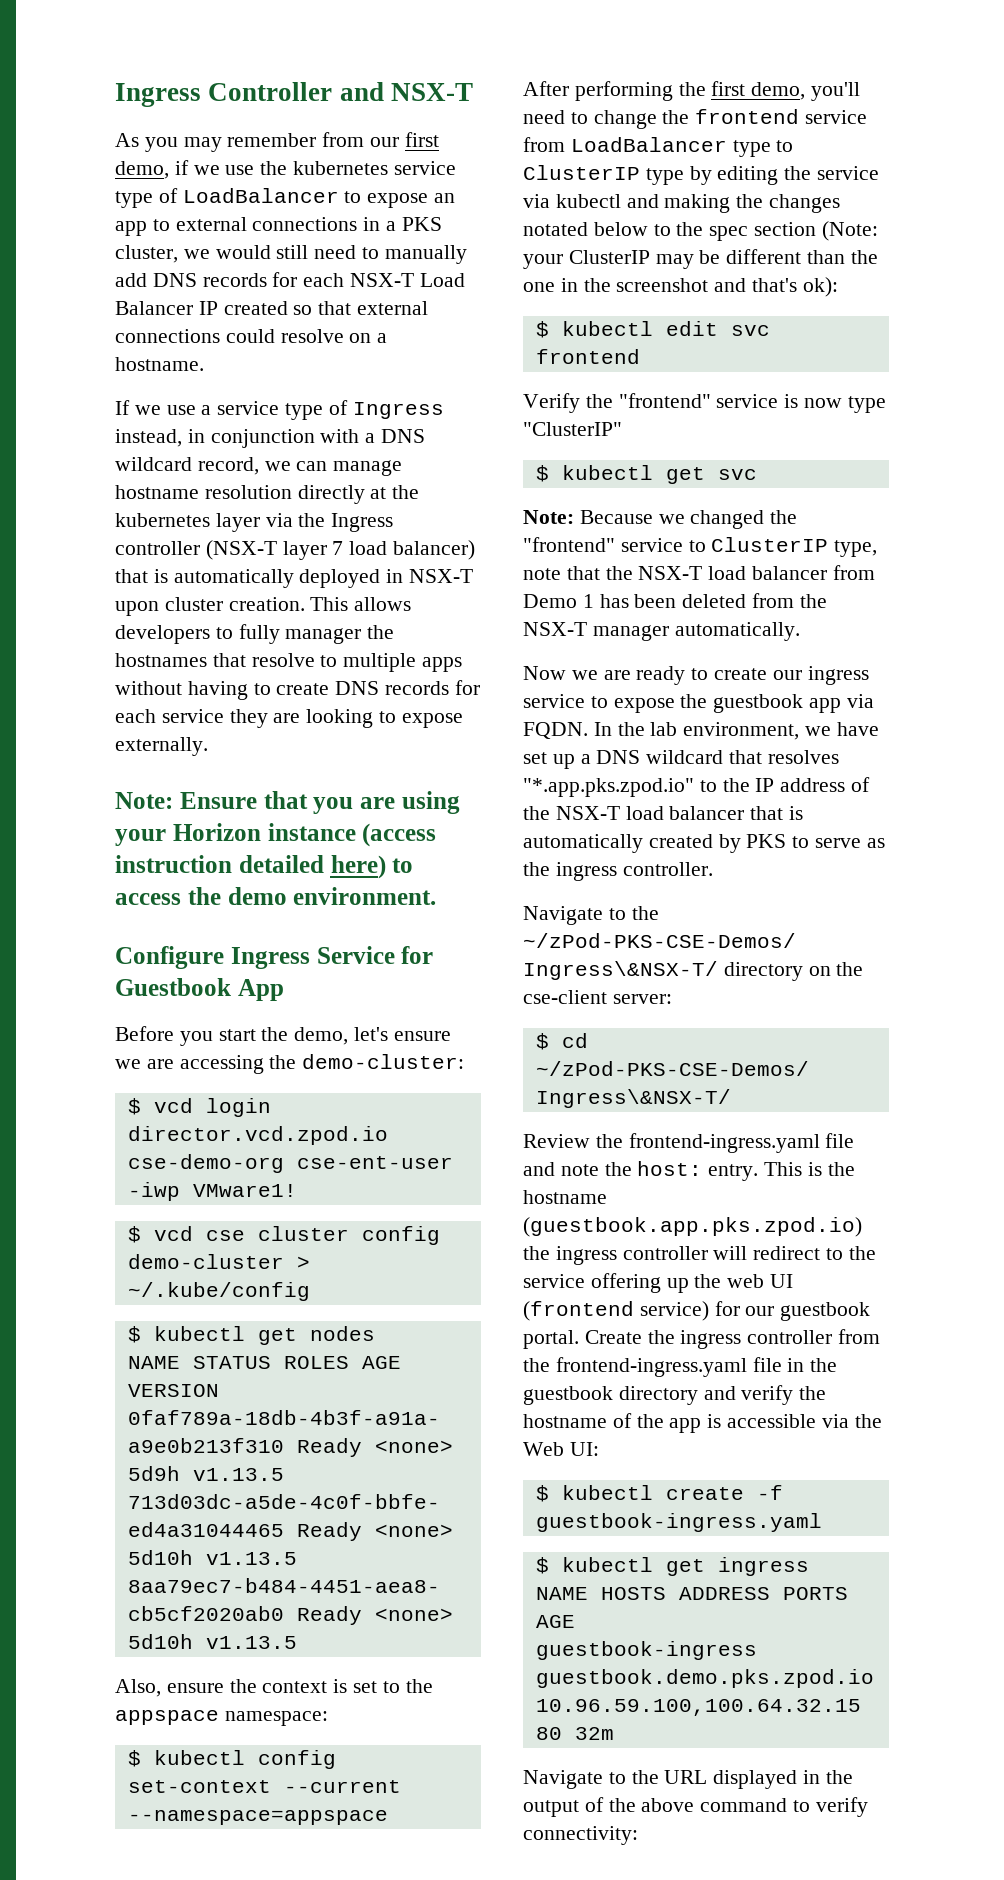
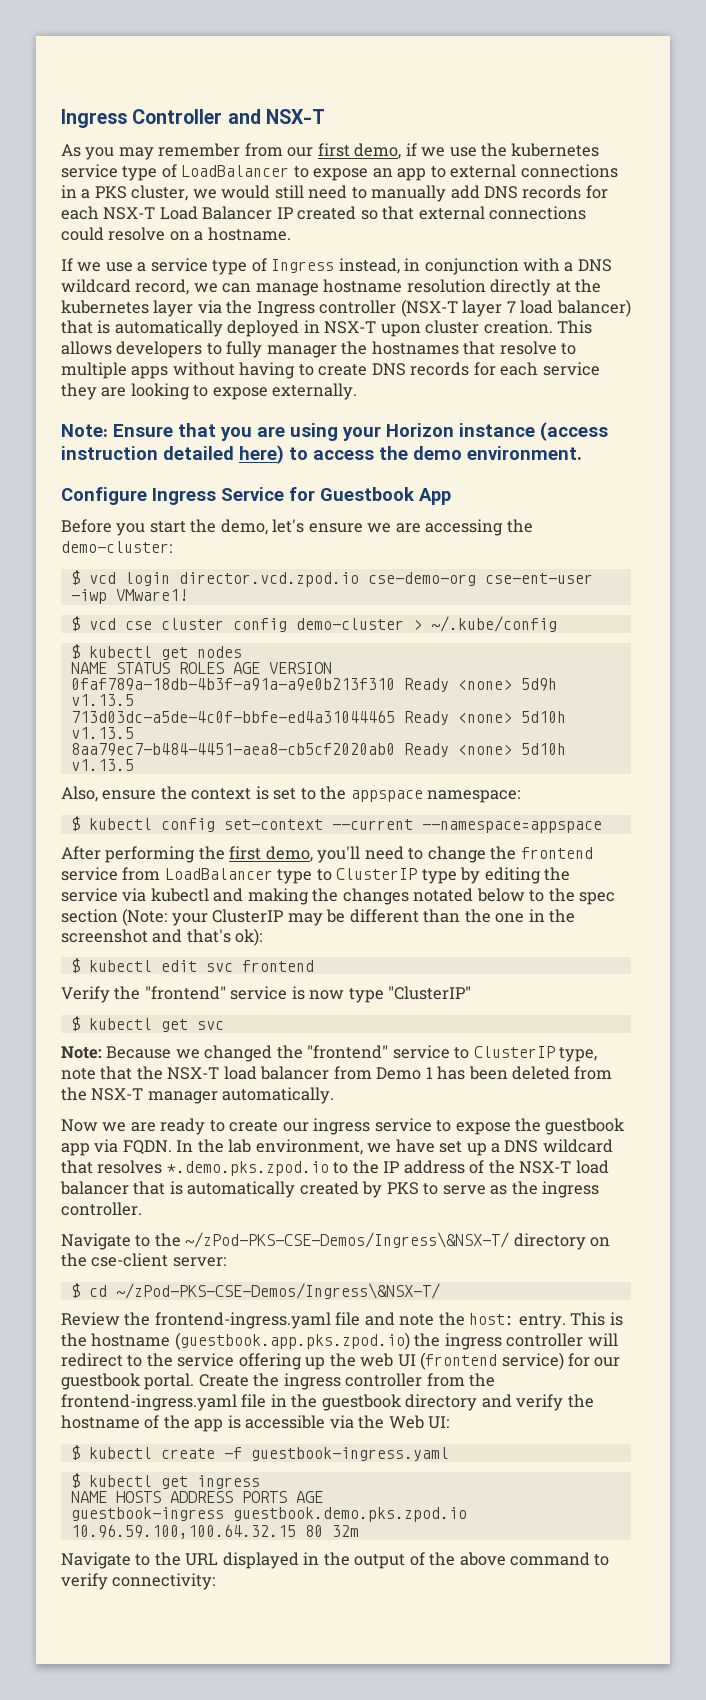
[523,778,694,797] "*.app.pks.zpod.io" -> [166,1161,329,1176] *.demo.pks.zpod.io

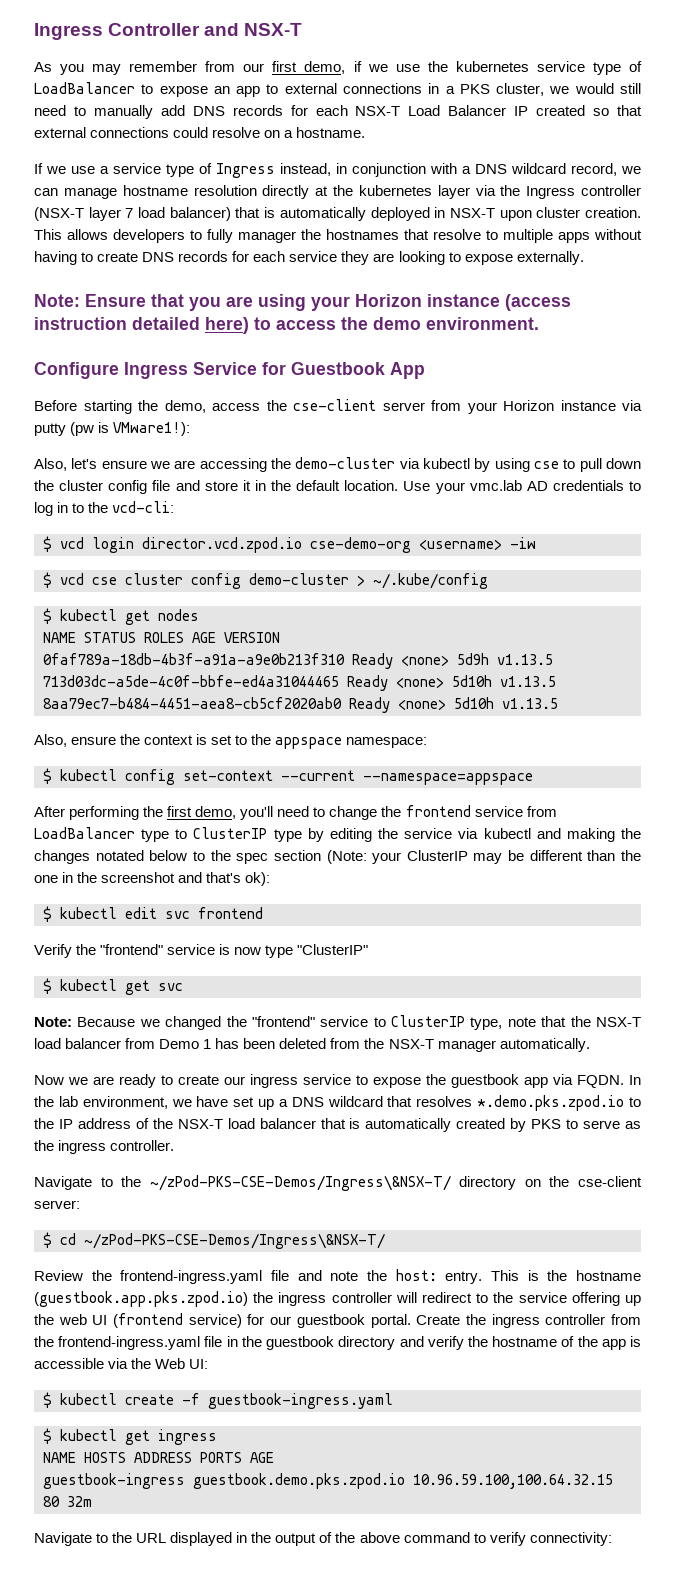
[116,519,268,536] you start the demo, -> [83,399,642,414] [34,422,191,436] [34,458,67,471] starting the demo, access the cse-client server from your Horizon instance via putty (pw is VMware1!): // Also,
[61,541,172,553] demo-cluster: -> [295,457,641,472] [34,480,641,494] [34,501,175,516] demo-cluster via kubectl by using cse to pull down the cluster config file and store it in the default location. Use your vmc.lab AD credentials to log in to the vcd-cli:
[484,573,593,584] [70,589,188,604] cse-ent-user -iwp VMware1! -> [419,537,536,550] <username> -iw

